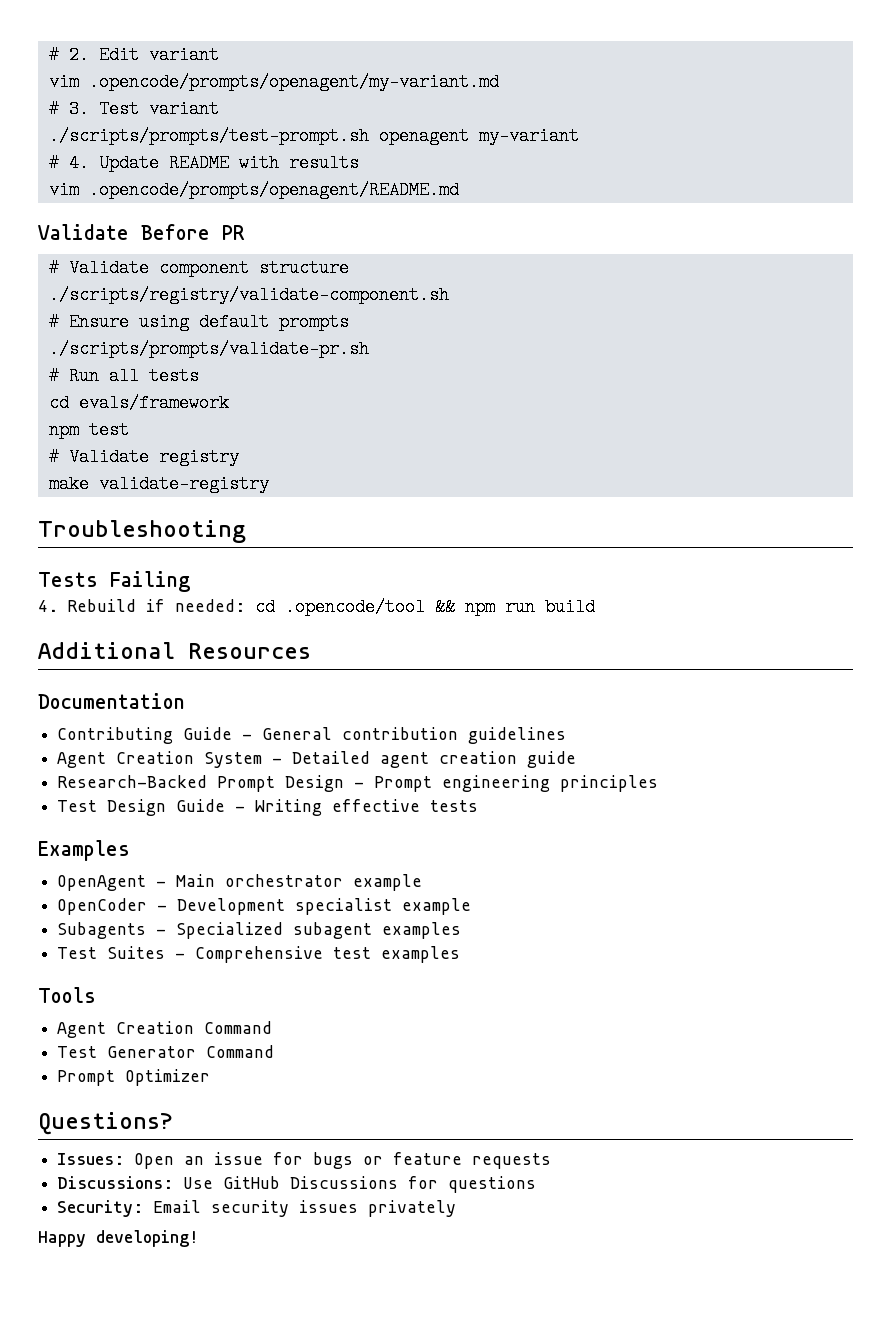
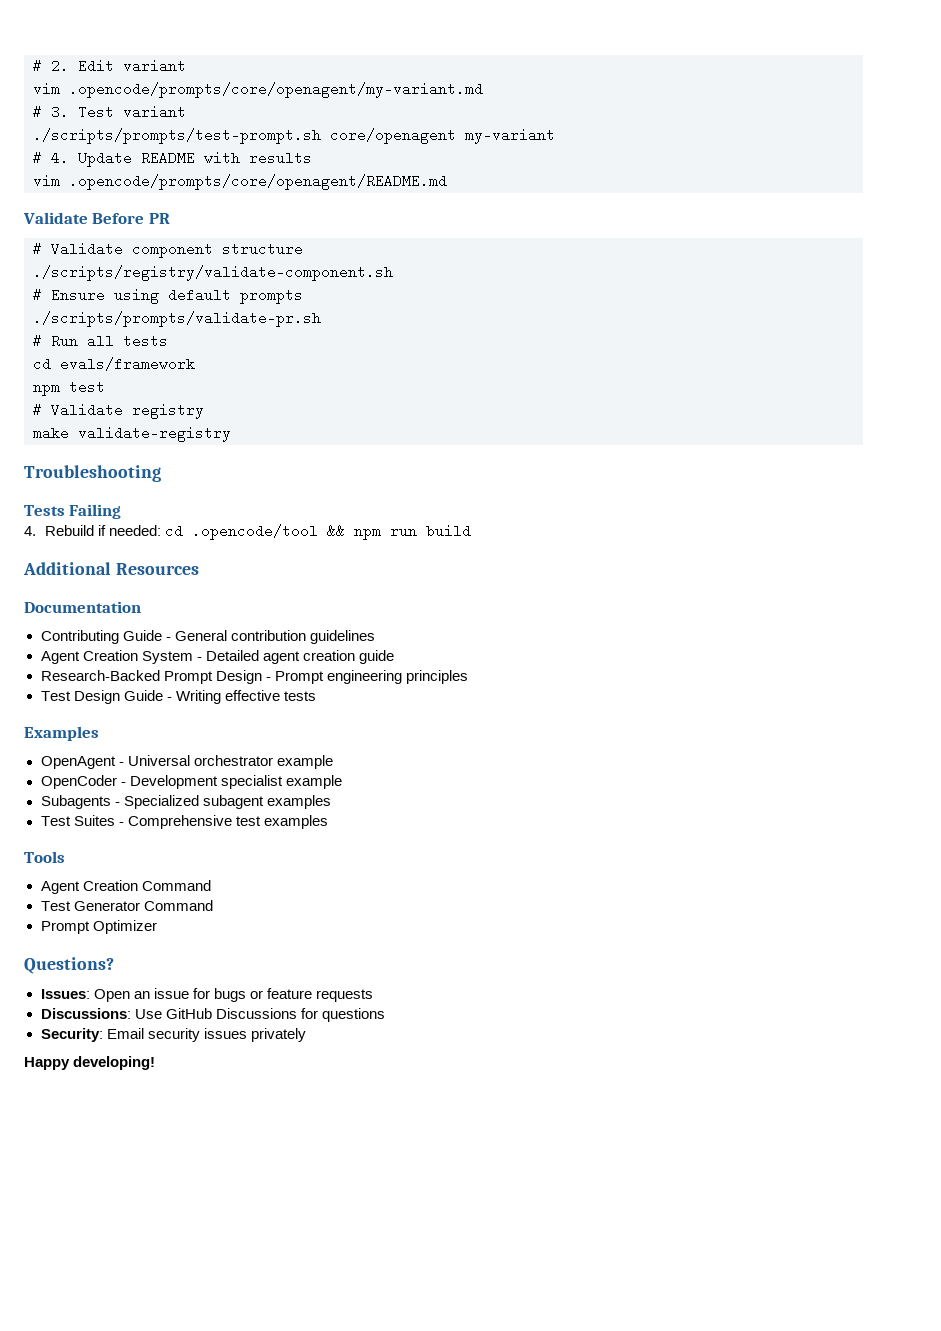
[88,73,499,91] .opencode/prompts/openagent/my-variant.md -> [69,82,483,98] .opencode/prompts/core/openagent/my-variant.md
[378,127,469,145] openagent -> [330,128,456,144] core/openagent
[88,181,459,199] .opencode/prompts/openagent/README.md -> [69,174,447,190] .opencode/prompts/core/openagent/README.md
[176,874,216,887] Main -> [127,755,190,766] Universal

